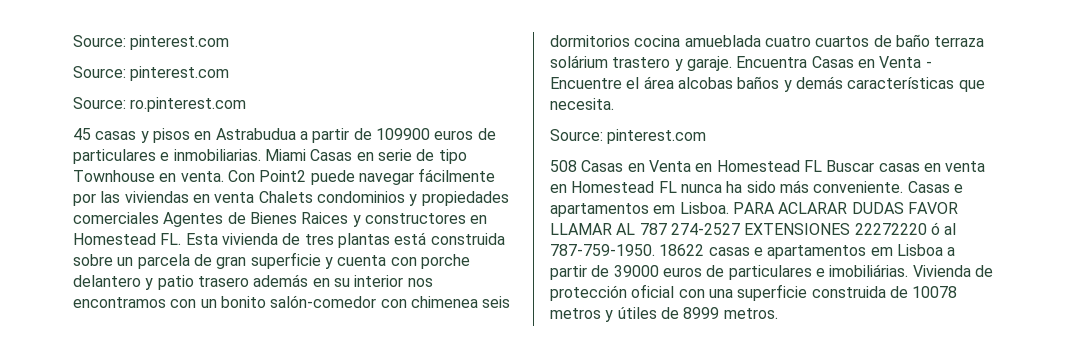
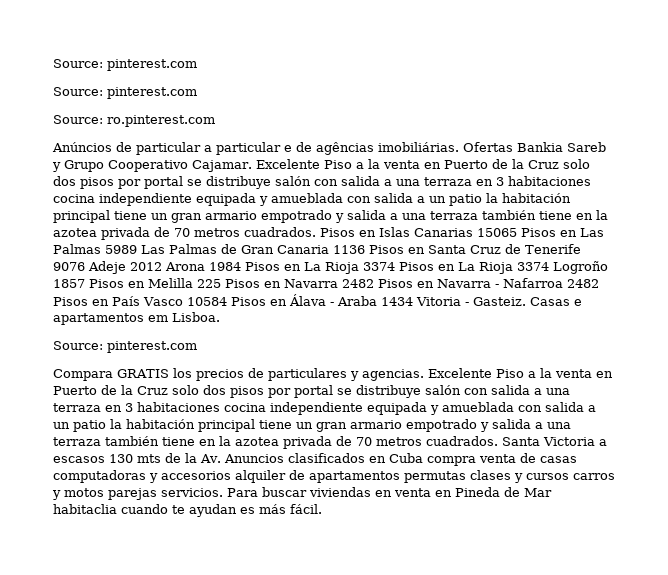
[73,128,496,143] [73,149,467,164] [73,168,496,185] [73,191,509,206] [73,212,488,227] [73,232,505,248] [73,252,470,269] [73,274,433,290] [73,295,511,308] [550,34,985,47] [550,55,932,71] [550,76,985,92] [550,98,614,110] [550,129,707,144] [550,160,986,172] [550,180,904,193] 45 casas y pisos en Astrabudua a partir de 109900 euros de particulares e inmobiliarias. Miami Casas en serie de tipo Townhouse en venta. Con Point2 puede navegar fácilmente por las viviendas en venta Chalets condominios y propiedades comerciales Agentes de Bienes Raices y constructores en Homestead FL. Esta vivienda de tres plantas está construida sobre un parcela de gran superficie y cuenta con porche delantero y patio trasero además en su interior nos encontramos con un bonito salón-comedor con chimenea seis dormitorios cocina amueblada cuatro cuartos de baño terraza solárium trastero y garaje. Encuentra Casas en Venta - Encuentre el área alcobas baños y demás características que necesita. // Source: pinterest.com // 508 Casas en Venta en Homestead FL Buscar casas en venta en Homestead FL nunca ha sido más conveniente. -> [52,142,606,155] [52,159,590,172] [53,176,591,189] [53,193,571,206] [53,210,608,223] [53,227,604,240] [53,244,581,254] [53,261,608,274] [53,278,599,288] [53,294,526,306] Anúncios de particular a particular e de agências imobiliárias. Ofertas Bankia Sareb y Grupo Cooperativo Cajamar. Excelente Piso a la venta en Puerto de la Cruz solo dos pisos por portal se distribuye salón con salida a una terraza en 3 habitaciones cocina independiente equipada y amueblada con salida a un patio la habitación principal tiene un gran armario empotrado y salida a una terraza también tiene en la azotea privada de 70 metros cuadrados. Pisos en Islas Canarias 15065 Pisos en Las Palmas 5989 Las Palmas de Gran Canaria 1136 Pisos en Santa Cruz de Tenerife 9076 Adeje 2012 Arona 1984 Pisos en La Rioja 3374 Pisos en La Rioja 3374 Logroño 1857 Pisos en Melilla 225 Pisos en Navarra 2482 Pisos en Navarra - Nafarroa 2482 Pisos en País Vasco 10584 Pisos en Álava - Araba 1434 Vitoria - Gasteiz.
[732,202,958,214] [550,222,957,235] [550,244,956,259] [550,264,993,280] [550,284,958,301] [550,307,778,322] PARA ACLARAR DUDAS FAVOR LLAMAR AL 787 274-2527 EXTENSIONES 22272220 ó al 787-759-1950. 18622 casas e apartamentos em Lisboa a partir de 39000 euros de particulares e imobiliárias. Vivienda de protección oficial con una superficie construida de 10078 metros y útiles de 8999 metros. -> [53,341,197,353] [53,368,613,381] [53,385,570,398] [53,402,596,415] [53,419,571,432] [53,436,607,449] [53,453,577,466] [53,470,615,483] [52,487,552,500] [53,504,322,517] // Source: pinterest.com // Compara GRATIS los precios de particulares y agencias. Excelente Piso a la venta en Puerto de la Cruz solo dos pisos por portal se distribuye salón con salida a una terraza en 3 habitaciones cocina independiente equipada y amueblada con salida a un patio la habitación principal tiene un gran armario empotrado y salida a una terraza también tiene en la azotea privada de 70 metros cuadrados. Santa Victoria a escasos 130 mts de la Av. Anuncios clasificados en Cuba compra venta de casas computadoras y accesorios alquiler de apartamentos permutas clases y cursos carros y motos parejas servicios. Para buscar viviendas en venta en Pineda de Mar habitaclia cuando te ayudan es más fácil.

